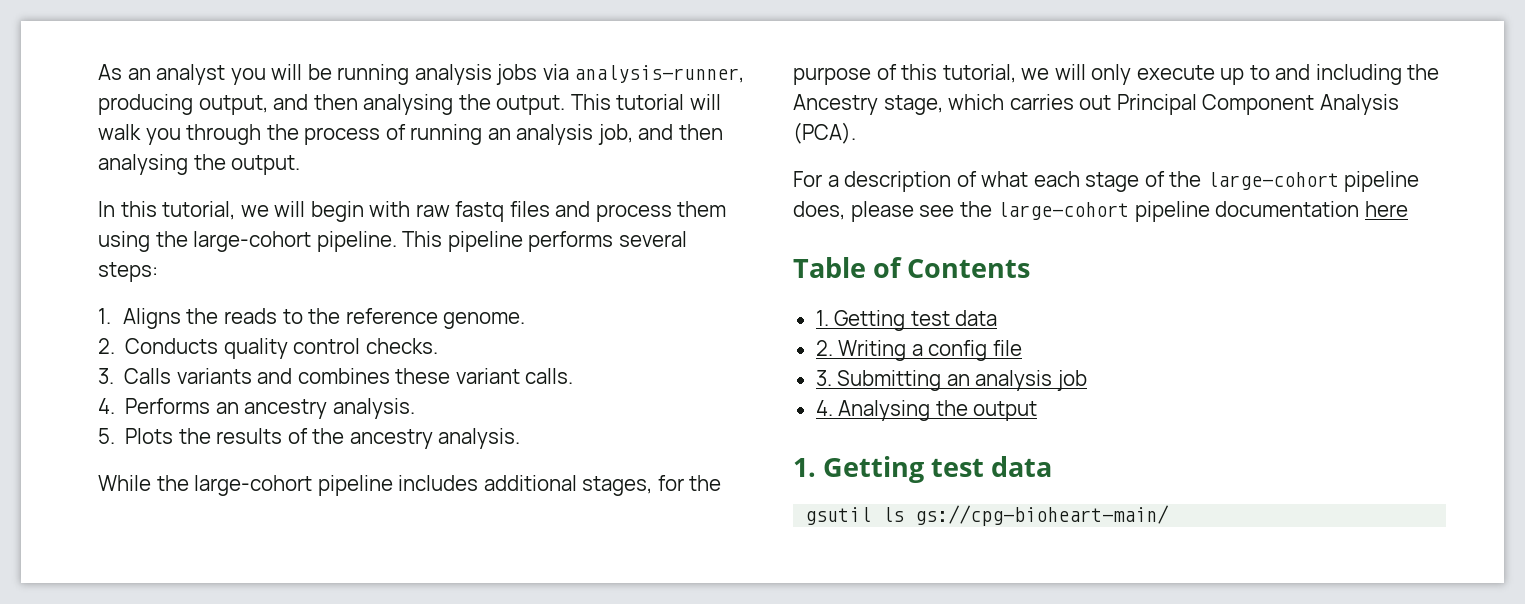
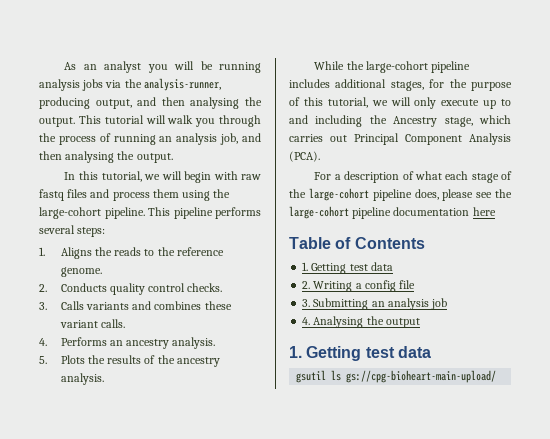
(569, 72) none -> [124,79,142,88] the
[915,505,1170,526] gs://cpg-bioheart-main/ -> [346,370,497,383] gs://cpg-bioheart-main-upload/

